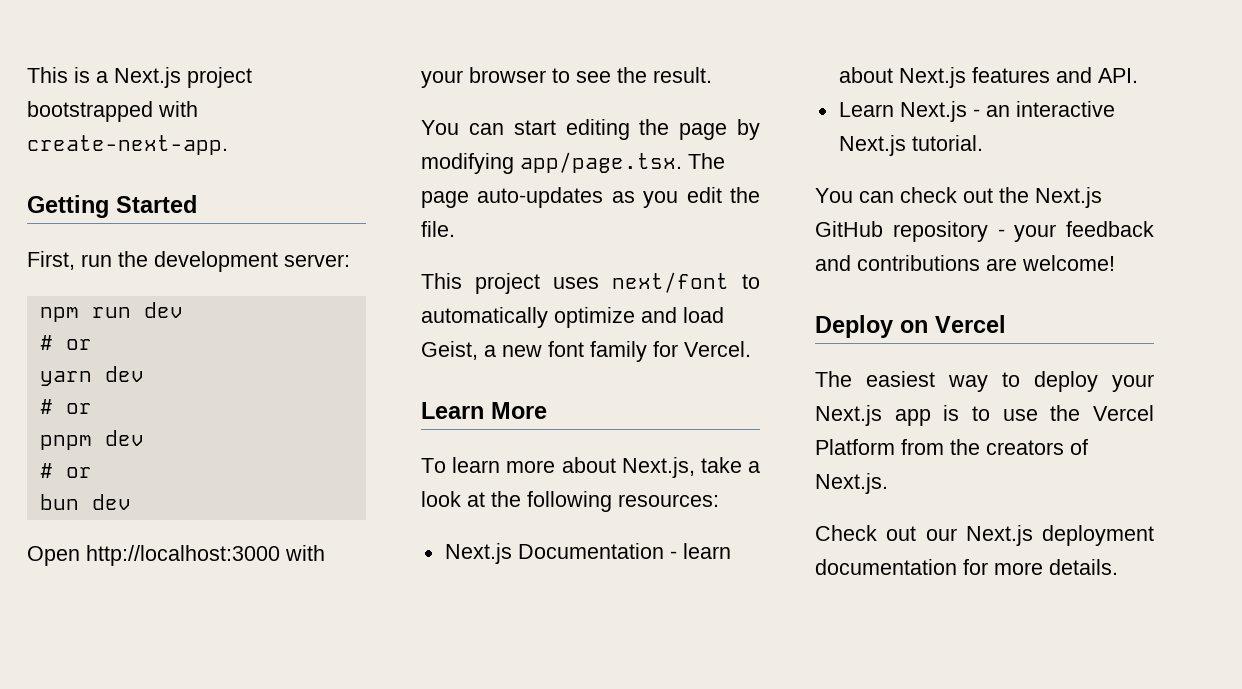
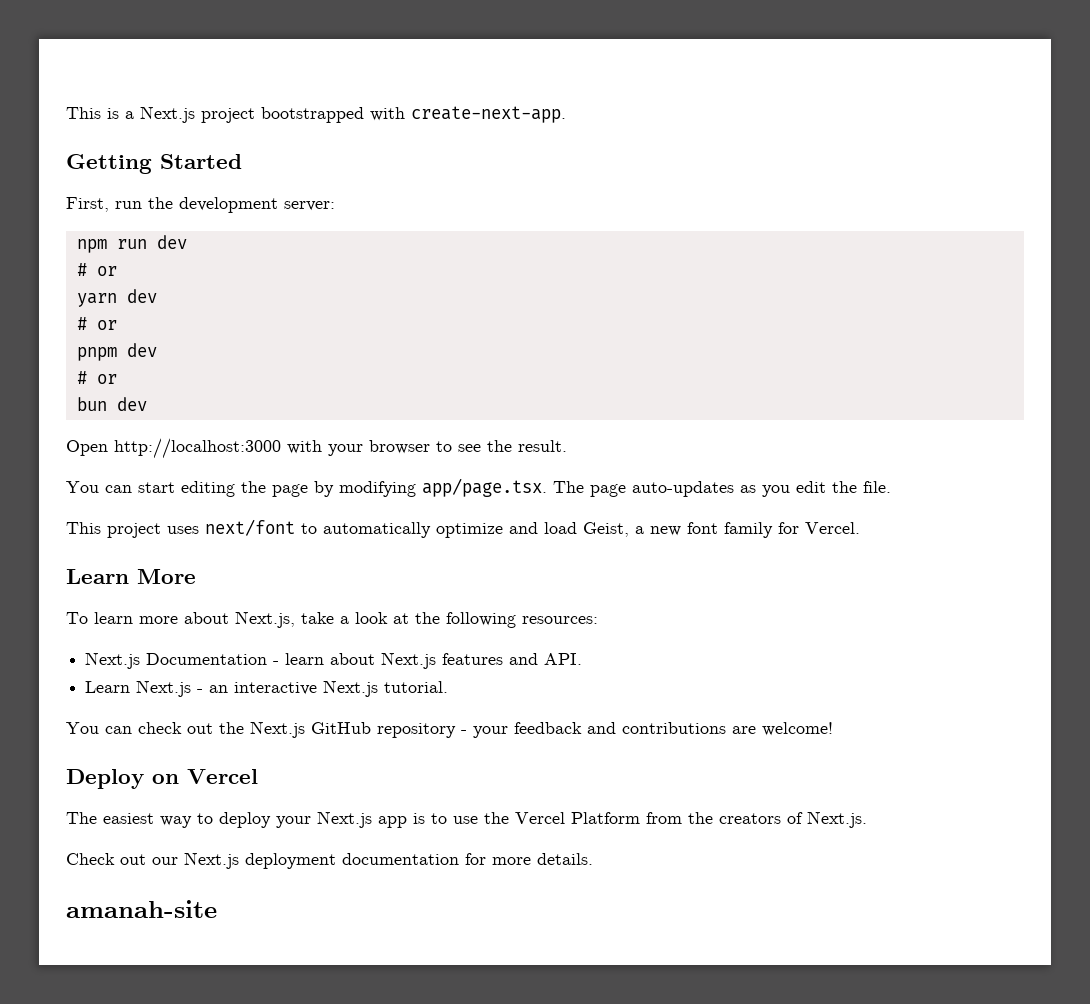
(1118, 567) none -> [66,900,217,918] // amanah-site

